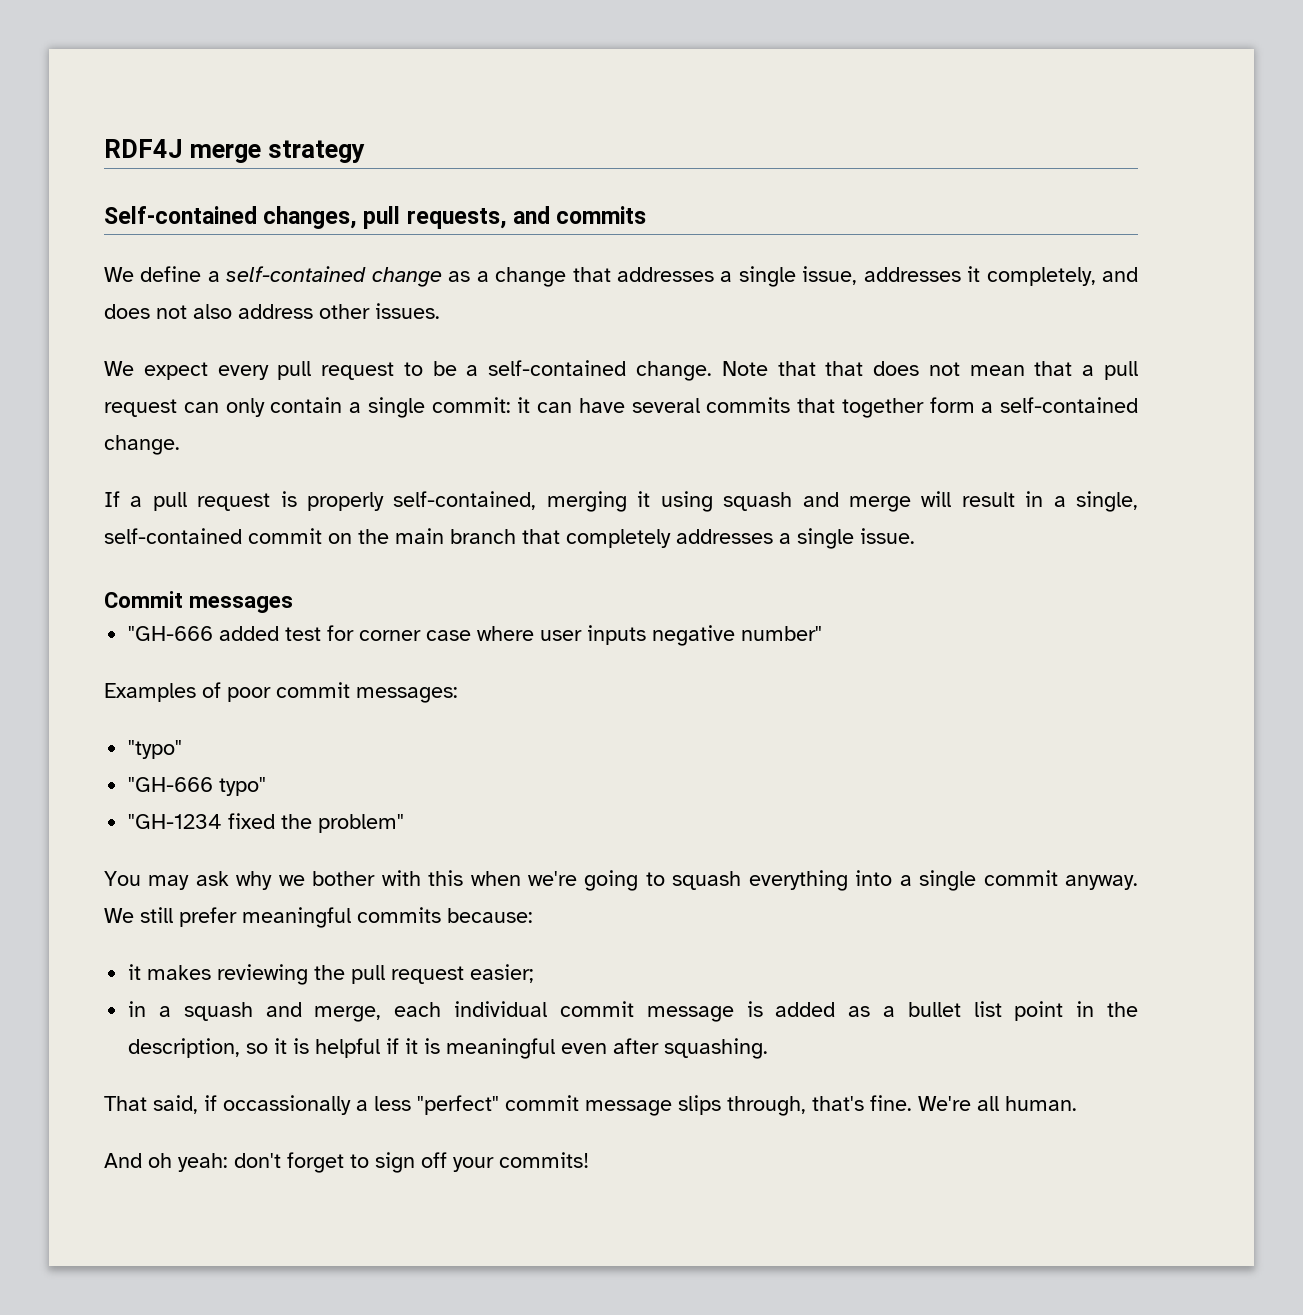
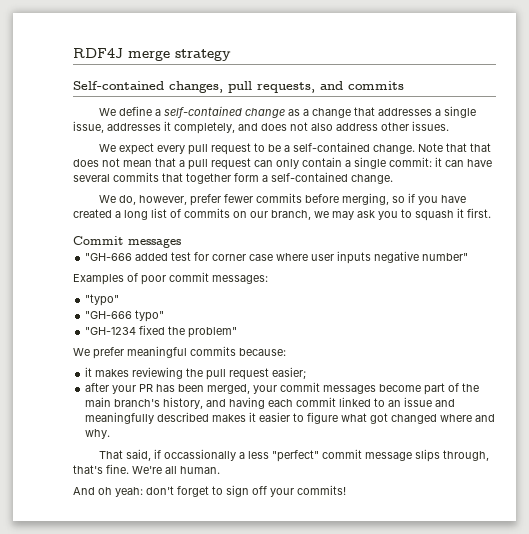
[104,491,1138,512] [104,528,915,549] If a pull request is properly self-contained, merging it using squash and merge will result in a single, self-contained commit on the main branch that completely addresses a single issue. -> [98,193,466,206] [73,208,491,221] We do, however, prefer fewer commits before merging, so if you have created a long list of commits on our branch, we may ask you to squash it first.
[104,870,1139,891] [104,907,173,923] You may ask why we bother with this when we're going to squash everything into a single commit anyway. We still -> [73,348,90,356] We
[128,1001,1138,1022] [128,1038,769,1059] in a squash and merge, each individual commit message is added as a bullet list point in the description, so it is helpful if it is meaningful even after squashing. -> [85,382,480,395] [85,397,456,409] [85,412,496,424] [85,429,111,439] after your PR has been merged, your commit messages become part of the main branch's history, and having each commit linked to an issue and meaningfully described makes it easier to figure what got changed where and why.

